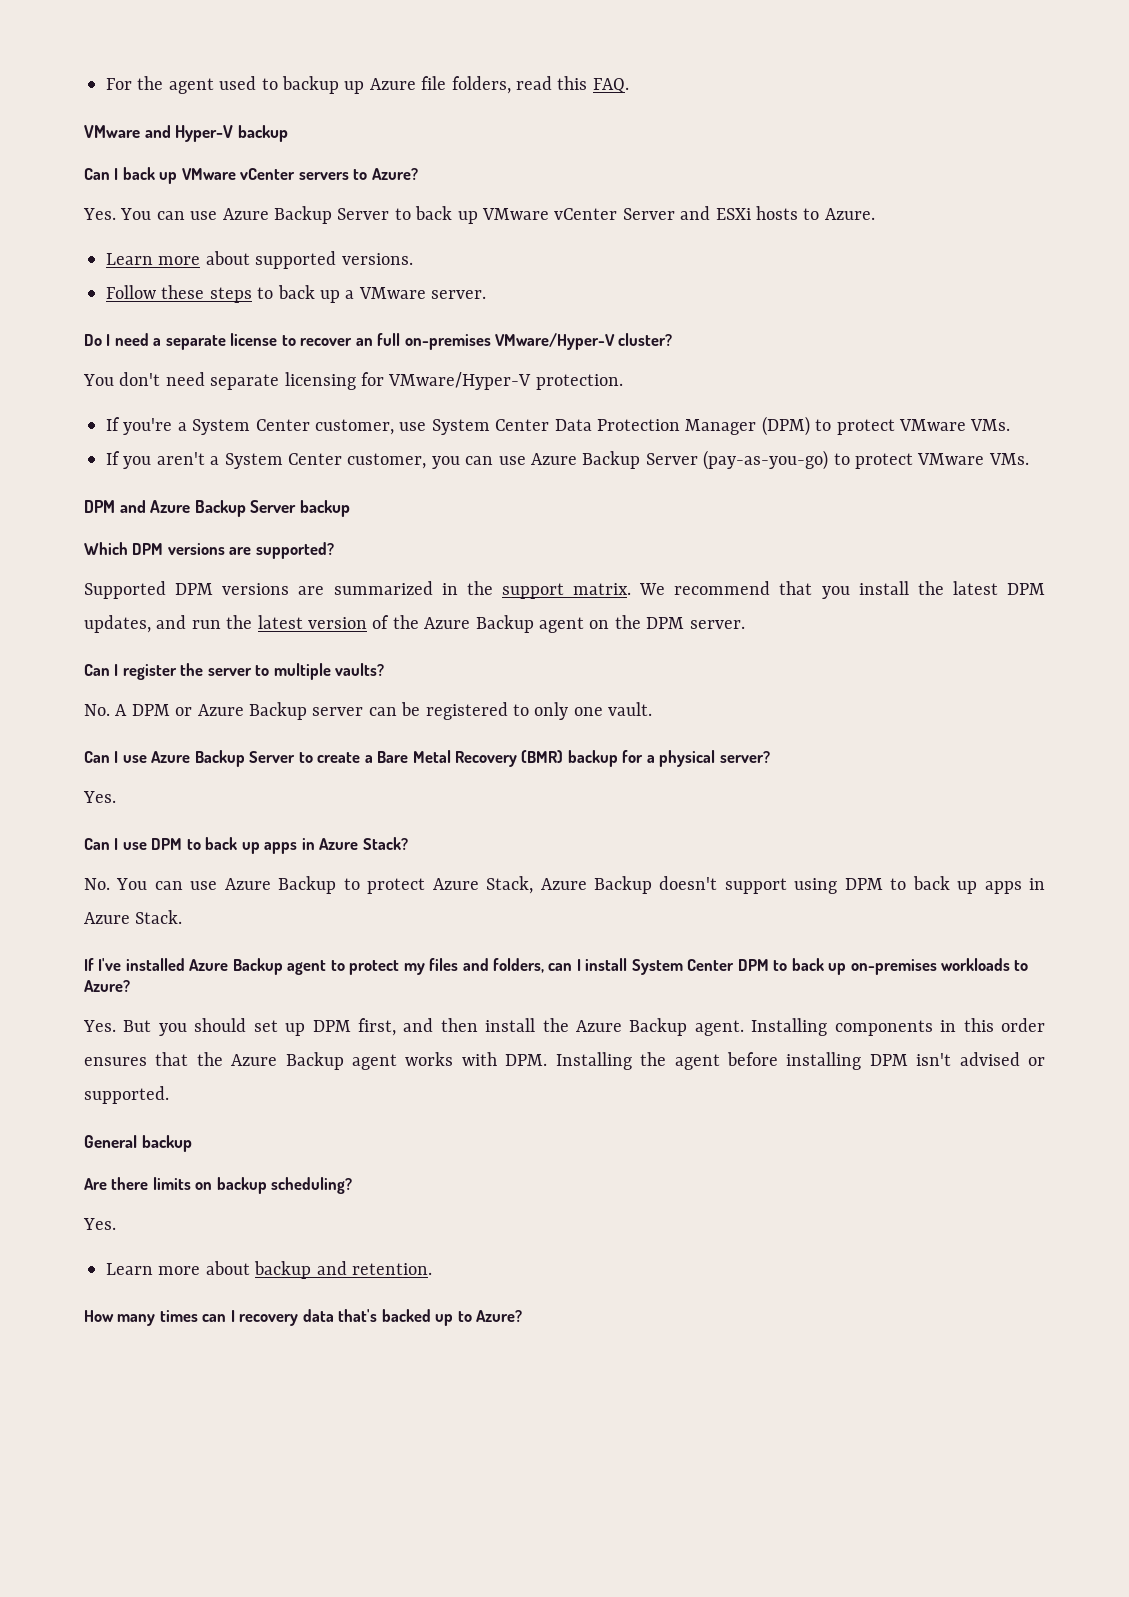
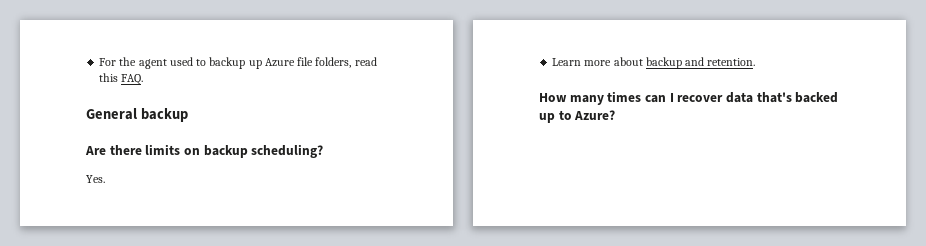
[84,125,288,142] [84,167,418,184] [83,206,875,224] [106,251,413,269] [106,285,487,303] [84,333,673,350] [83,372,623,390] [106,416,1011,436] [106,450,1029,470] [84,500,350,517] [84,542,334,559] [84,581,1045,599] [84,615,745,633] [84,663,385,680] [84,702,653,720] [84,750,770,767] [83,791,116,803] [84,837,408,854] [84,876,1046,894] [84,910,183,924] [84,958,1029,975] [84,980,130,992] [83,1018,1046,1036] [84,1052,1045,1070] [84,1086,169,1104] // VMware and Hyper-V backup // Can I back up VMware vCenter servers to Azure? // Yes. You can use Azure Backup Server to back up VMware vCenter Server and ESXi hosts to Azure. // Learn more about supported versions. // Follow these steps to back up a VMware server. // Do I need a separate license to recover an full on-premises VMware/Hyper-V cluster? // You don't need separate licensing for VMware/Hyper-V protection. // If you're a System Center customer, use System Center Data Protection Manager (DPM) to protect VMware VMs. // If you aren't a System Center customer, you can use Azure Backup Server (pay-as-you-go) to protect VMware VMs. // DPM and Azure Backup Server backup // Which DPM versions are supported? // Supported DPM versions are summarized in the support matrix. We recommend that you install the latest DPM updates, and run the latest version of the Azure Backup agent on the DPM server. // Can I register the server to multiple vaults? // No. A DPM or Azure Backup server can be registered to only one vault. // Can I use Azure Backup Server to create a Bare Metal Recovery (BMR) backup for a physical server? // Yes. // Can I use DPM to back up apps in Azure Stack? // No. You can use Azure Backup to protect Azure Stack, Azure Backup doesn't support using DPM to back up apps in Azure Stack. // If I've installed Azure Backup agent to protect my files and folders, can I install System Center DPM to back up on-premises workloads to Azure? // Yes. But you should set up DPM first, and then install the Azure Backup agent. Installing components in this order ensures that the Azure Backup agent works with DPM. Installing the agent before installing DPM isn't advised or supported. -> (144, 79) none
[239,1314,299,1326] recovery -> [677,95,724,102] recover

